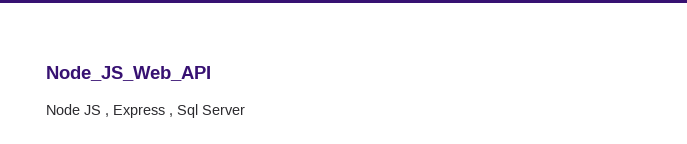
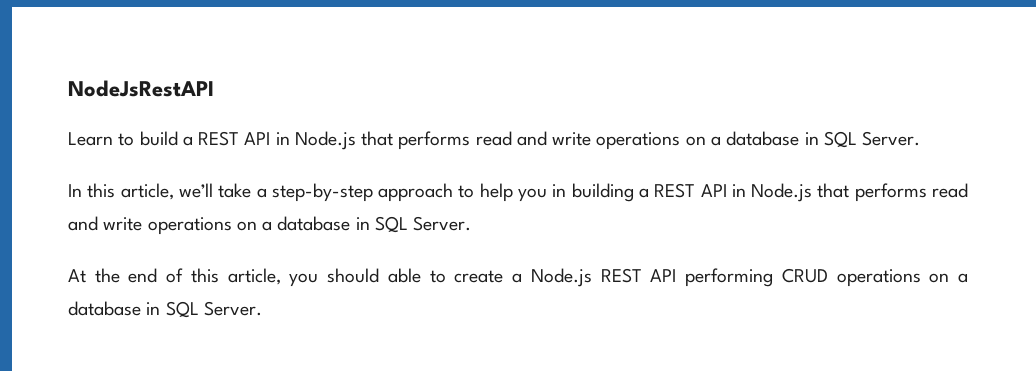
[46,66,211,81] [46,104,245,118] Node_JS_Web_API // Node JS , Express , Sql Server -> [68,80,214,97] [68,131,921,150] [68,183,968,202] [68,216,472,235] [68,268,968,287] [68,301,262,318] NodeJsRestAPI // Learn to build a REST API in Node.js that performs read and write operations on a database in SQL Server. // In this article, we’ll take a step-by-step approach to help you in building a REST API in Node.js that performs read and write operations on a database in SQL Server. // At the end of this article, you should able to create a Node.js REST API performing CRUD operations on a database in SQL Server.

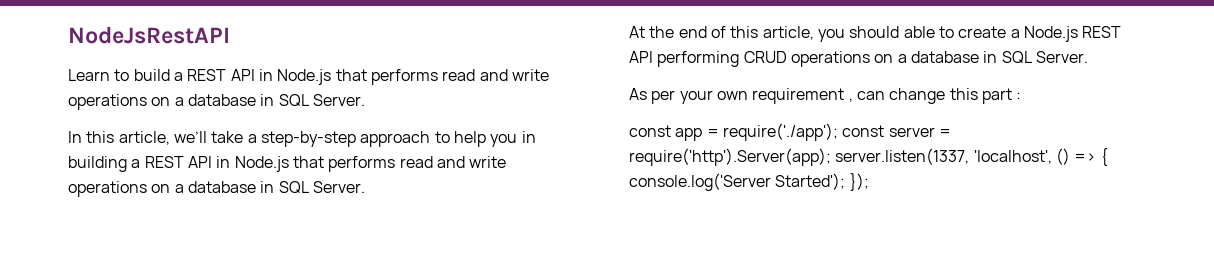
(262, 308) none -> [629,88,1022,104] [629,123,951,141] [629,148,1108,166] [629,173,869,191] // As per your own requirement , can change this part : // const app = require('./app'); const server = require('http').Server(app); server.listen(1337, 'localhost', () => { console.log('Server Started'); });

